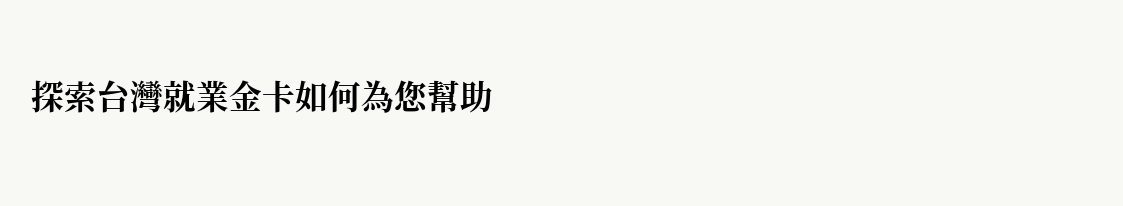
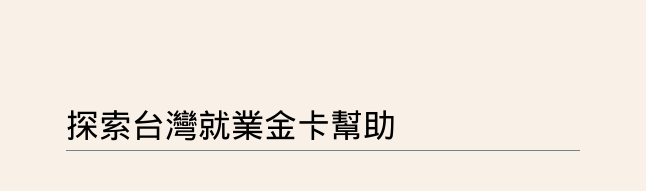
[295,80,429,113] 如何為您 -> (330, 125) none

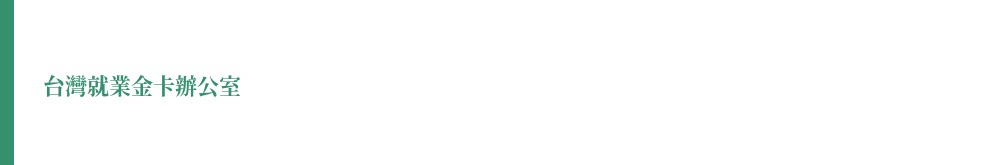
[66,110,132,141] 探索 -> (43, 86) none
[330,110,396,140] 幫助 -> [175,75,241,99] 辦公室

